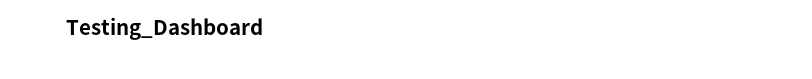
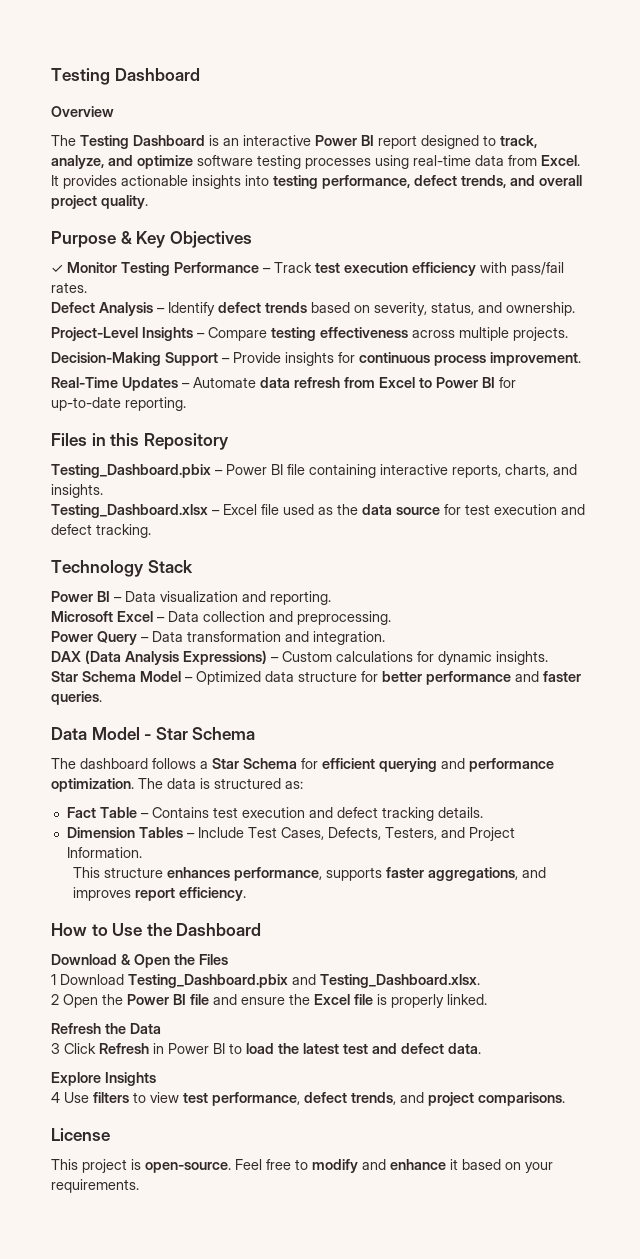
[66,17,263,40] Testing_Dashboard -> [51,68,200,85] [51,106,114,117] [51,135,537,149] [51,155,580,169] [51,175,582,189] [51,195,148,209] [51,231,252,248] [51,262,564,276] [51,282,87,293] [51,302,575,316] [51,327,568,341] [51,352,581,366] [51,377,516,391] [51,397,186,411] [51,433,229,450] [51,464,577,478] [51,484,103,498] [51,504,585,518] [51,524,151,538] [51,560,193,577] [51,591,331,605] [51,611,391,625] [51,631,385,645] [51,650,548,665] [51,671,581,685] [51,691,102,705] [51,727,256,740] [51,758,554,772] [51,778,303,792] [66,807,483,821] [66,827,515,841] [66,847,142,858] [73,867,547,881] [73,887,247,901] [51,923,262,936] [51,954,228,968] [51,974,480,988] [51,994,487,1008] [51,1023,161,1034] [51,1043,481,1054] [51,1072,156,1086] [51,1092,565,1106] [51,1128,110,1141] [51,1159,553,1173] [51,1179,139,1193] Testing Dashboard // Overview // The Testing Dashboard is an interactive Power BI report designed to track, analyze, and optimize software testing processes using real-time data from Excel. It provides actionable insights into testing performance, defect trends, and overall project quality. // Purpose & Key Objectives // ✓ Monitor Testing Performance – Track test execution efficiency with pass/fail rates. // Defect Analysis – Identify defect trends based on severity, status, and ownership. // Project-Level Insights – Compare testing effectiveness across multiple projects. // Decision-Making Support – Provide insights for continuous process improvement. // Real-Time Updates – Automate data refresh from Excel to Power BI for up-to-date reporting. // Files in this Repository // Testing_Dashboard.pbix – Power BI file containing interactive reports, charts, and insights. // Testing_Dashboard.xlsx – Excel file used as the data source for test execution and defect tracking. // Technology Stack // Power BI – Data visualization and reporting. // Microsoft Excel – Data collection and preprocessing. // Power Query – Data transformation and integration. // DAX (Data Analysis Expressions) – Custom calculations for dynamic insights. // Star Schema Model – Optimized data structure for better performance and faster queries. // Data Model - Star Schema // The dashboard follows a Star Schema for efficient querying and performance optimization. The data is structured as: // Fact Table – Contains test execution and defect tracking details. // Dimension Tables – Include Test Cases, Defects, Testers, and Project Information. // This structure enhances performance, supports faster aggregations, and improves report efficiency. // How to Use the Dashboard // Download & Open the Files // 1 Download Testing_Dashboard.pbix and Testing_Dashboard.xlsx. // 2 Open the Power BI file and ensure the Excel file is properly linked. // Refresh the Data // 3 Click Refresh in Power BI to load the latest test and defect data. // Explore Insights // 4 Use filters to view test performance, defect trends, and project comparisons. // License // This project is open-source. Feel free to modify and enhance it based on your requirements.

